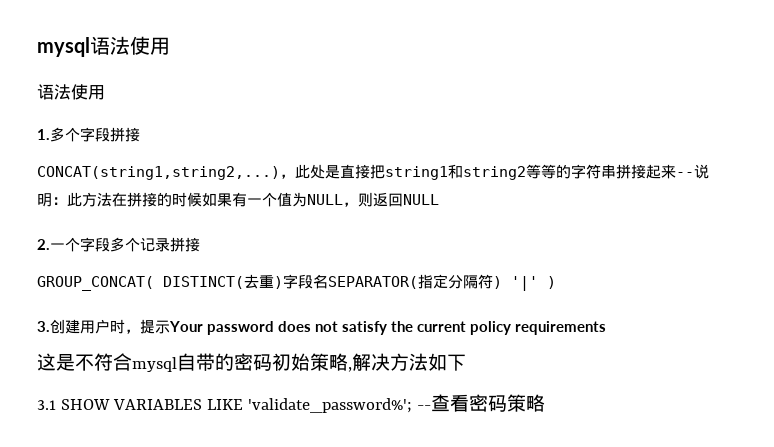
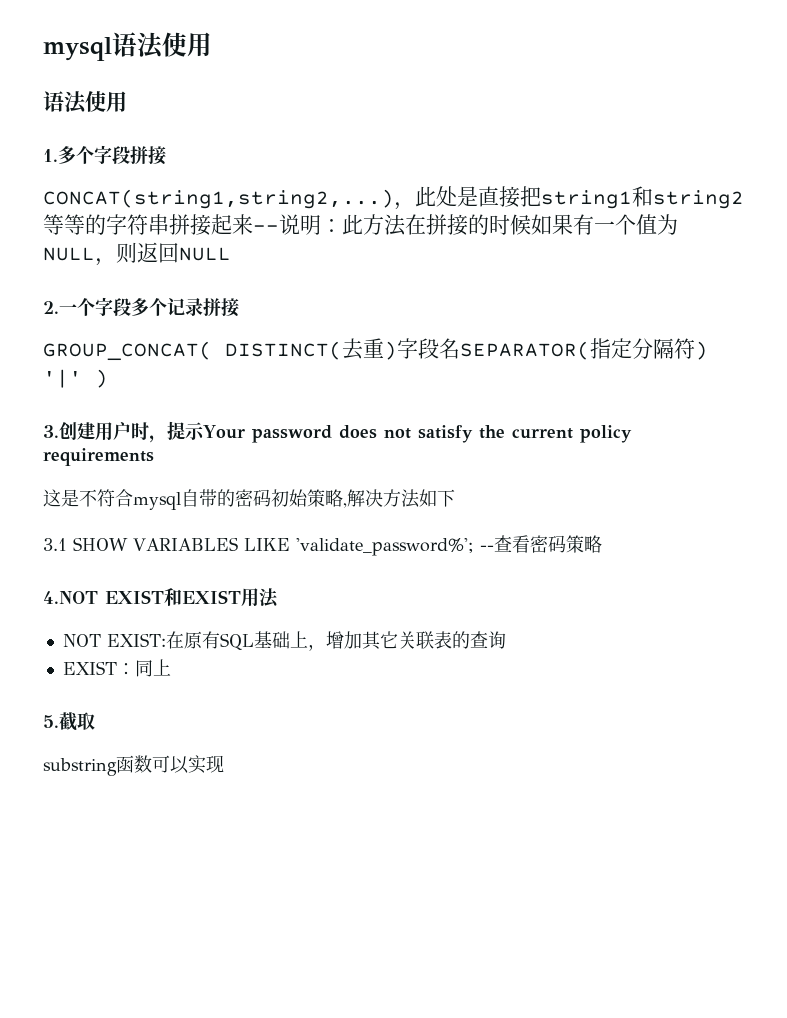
(545, 403) none -> [43,588,279,608] [62,631,506,651] [62,659,171,677] [43,712,95,731] [43,755,224,776] // 4.NOT EXIST和EXIST用法 // NOT EXIST:在原有SQL基础上，增加其它关联表的查询 // EXIST：同上 // 5.截取 // substring函数可以实现

